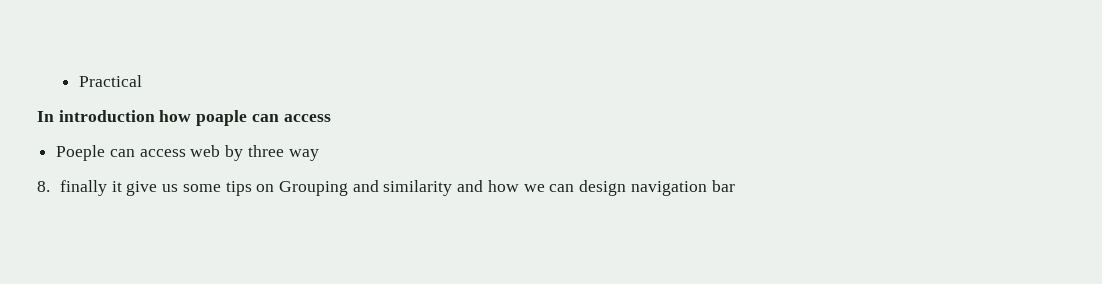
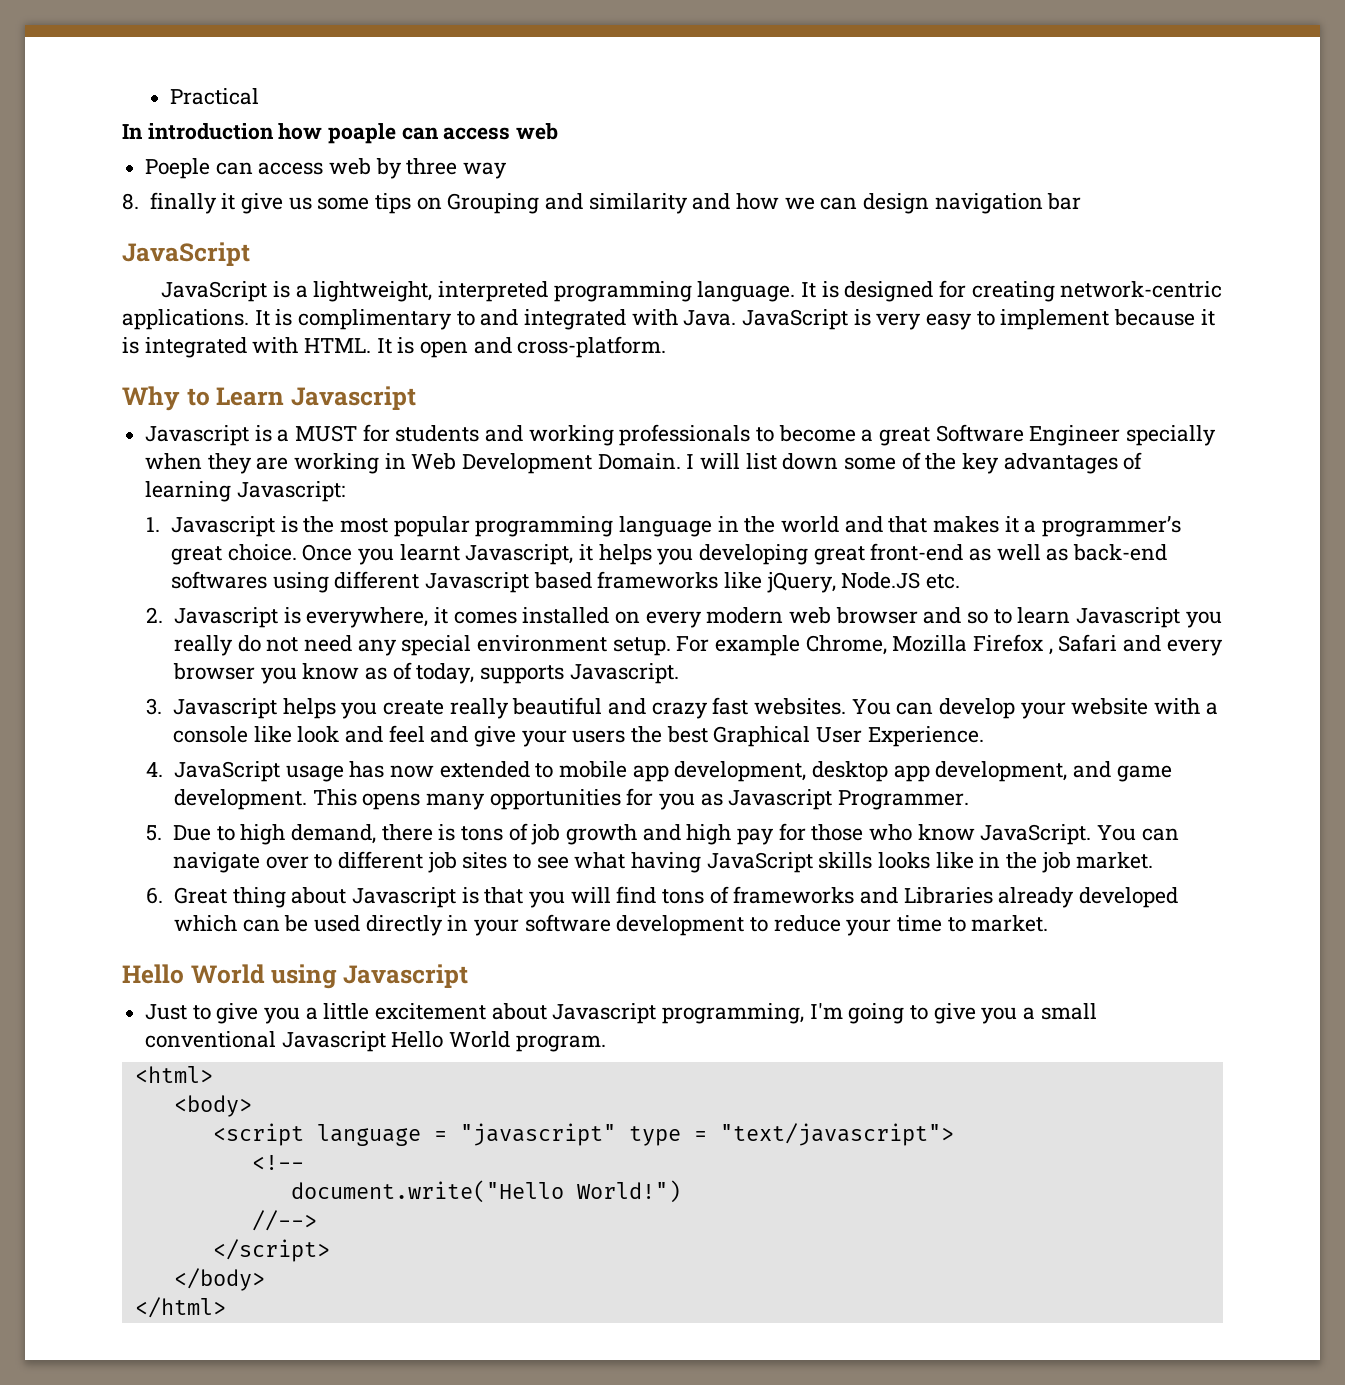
(331, 118) none -> [516,123,559,140] web
(735, 186) none -> [122,242,250,266] [161,280,1223,302] [122,309,1215,330] [122,336,667,358] [122,386,416,411] [145,424,1217,446] [145,452,1143,474] [145,481,345,502] [146,516,1181,537] [170,543,1167,565] [170,571,960,593] [146,607,1222,628] [173,634,1223,656] [172,662,679,684] [146,697,1218,719] [172,725,984,747] [146,761,1172,782] [173,788,969,810] [146,823,1179,845] [172,851,1154,873] [146,886,1178,908] [173,914,1049,936] [122,964,468,989] [145,1003,1097,1024] [145,1031,606,1052] [134,1066,213,1083] [173,1095,252,1117] [212,1123,954,1146] [251,1155,304,1170] [290,1180,681,1203] [251,1210,317,1231] [212,1239,330,1262] [173,1268,265,1291] [134,1297,226,1318] // JavaScript // JavaScript is a lightweight, interpreted programming language. It is designed for creating network-centric applications. It is complimentary to and integrated with Java. JavaScript is very easy to implement because it is integrated with HTML. It is open and cross-platform. // Why to Learn Javascript // Javascript is a MUST for students and working professionals to become a great Software Engineer specially when they are working in Web Development Domain. I will list down some of the key advantages of learning Javascript: // 1. Javascript is the most popular programming language in the world and that makes it a programmer’s great choice. Once you learnt Javascript, it helps you developing great front-end as well as back-end softwares using different Javascript based frameworks like jQuery, Node.JS etc. // 2. Javascript is everywhere, it comes installed on every modern web browser and so to learn Javascript you really do not need any special environment setup. For example Chrome, Mozilla Firefox , Safari and every browser you know as of today, supports Javascript. // 3. Javascript helps you create really beautiful and crazy fast websites. You can develop your website with a console like look and feel and give your users the best Graphical User Experience. // 4. JavaScript usage has now extended to mobile app development, desktop app development, and game development. This opens many opportunities for you as Javascript Programmer. // 5. Due to high demand, there is tons of job growth and high pay for those who know JavaScript. You can navigate over to different job sites to see what having JavaScript skills looks like in the job market. // 6. Great thing about Javascript is that you will find tons of frameworks and Libraries already developed which can be used directly in your software development to reduce your time to market. // Hello World using Javascript // Just to give you a little excitement about Javascript programming, I'm going to give you a small conventional Javascript Hello World program. // <html> // <body> // <script language = "javascript" type = "text/javascript"> // <!-- // document.write("Hello World!") // //--> // </script> // </body> // </html>

